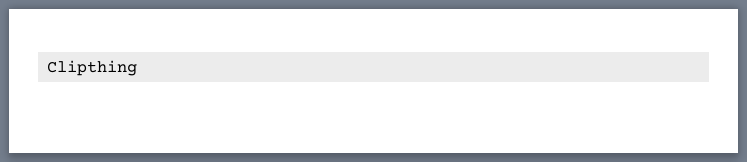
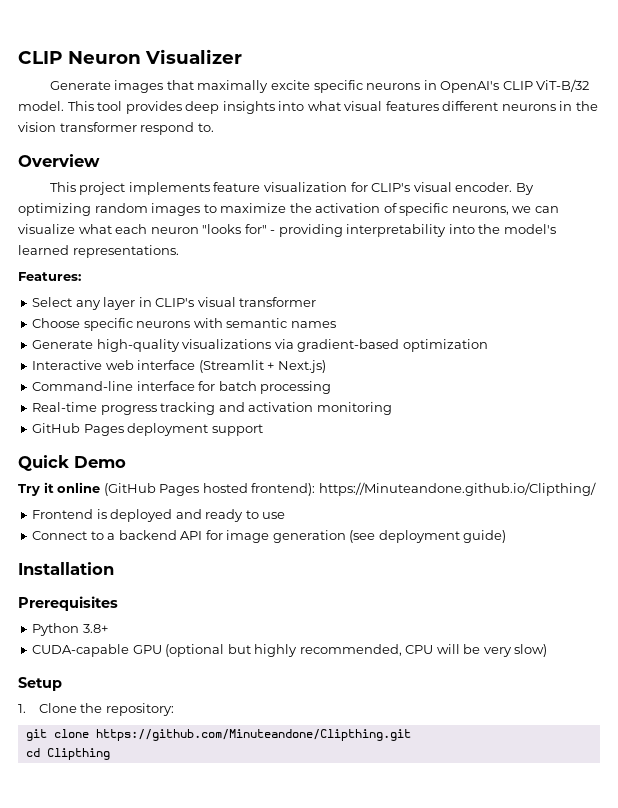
(46, 68) none -> [18,49,242,64] [49,79,590,93] [18,101,598,114] [18,122,214,135] [18,154,100,167] [49,182,534,195] [18,203,559,216] [18,224,556,237] [18,245,179,258] [18,272,81,281] [32,297,317,310] [32,318,336,331] [32,339,488,352] [32,360,326,373] [32,381,332,394] [32,402,392,415] [32,423,263,436] [18,455,126,471] [18,482,596,496] [32,509,286,522] [32,530,507,543] [18,562,114,575] [18,596,118,611] [32,623,108,636] [32,644,548,657] [18,677,62,691] [18,703,174,716] [25,729,411,741] [25,748,40,757] CLIP Neuron Visualizer // Generate images that maximally excite specific neurons in OpenAI's CLIP ViT-B/32 model. This tool provides deep insights into what visual features different neurons in the vision transformer respond to. // Overview // This project implements feature visualization for CLIP's visual encoder. By optimizing random images to maximize the activation of specific neurons, we can visualize what each neuron "looks for" - providing interpretability into the model's learned representations. // Features: // Select any layer in CLIP's visual transformer // Choose specific neurons with semantic names // Generate high-quality visualizations via gradient-based optimization // Interactive web interface (Streamlit + Next.js) // Command-line interface for batch processing // Real-time progress tracking and activation monitoring // GitHub Pages deployment support // Quick Demo // Try it online (GitHub Pages hosted frontend): https://Minuteandone.github.io/Clipthing/ // Frontend is deployed and ready to use // Connect to a backend API for image generation (see deployment guide) // Installation // Prerequisites // Python 3.8+ // CUDA-capable GPU (optional but highly recommended, CPU will be very slow) // Setup // 1. Clone the repository: // git clone https://github.com/Minuteandone/Clipthing.git // cd

